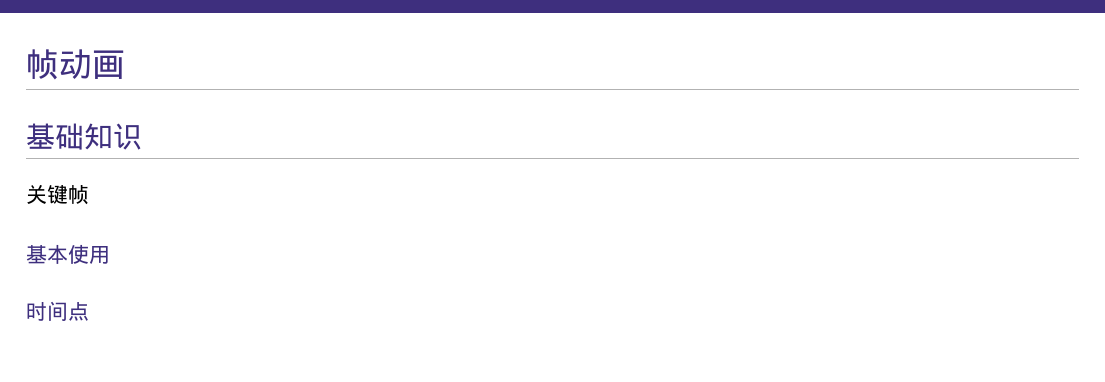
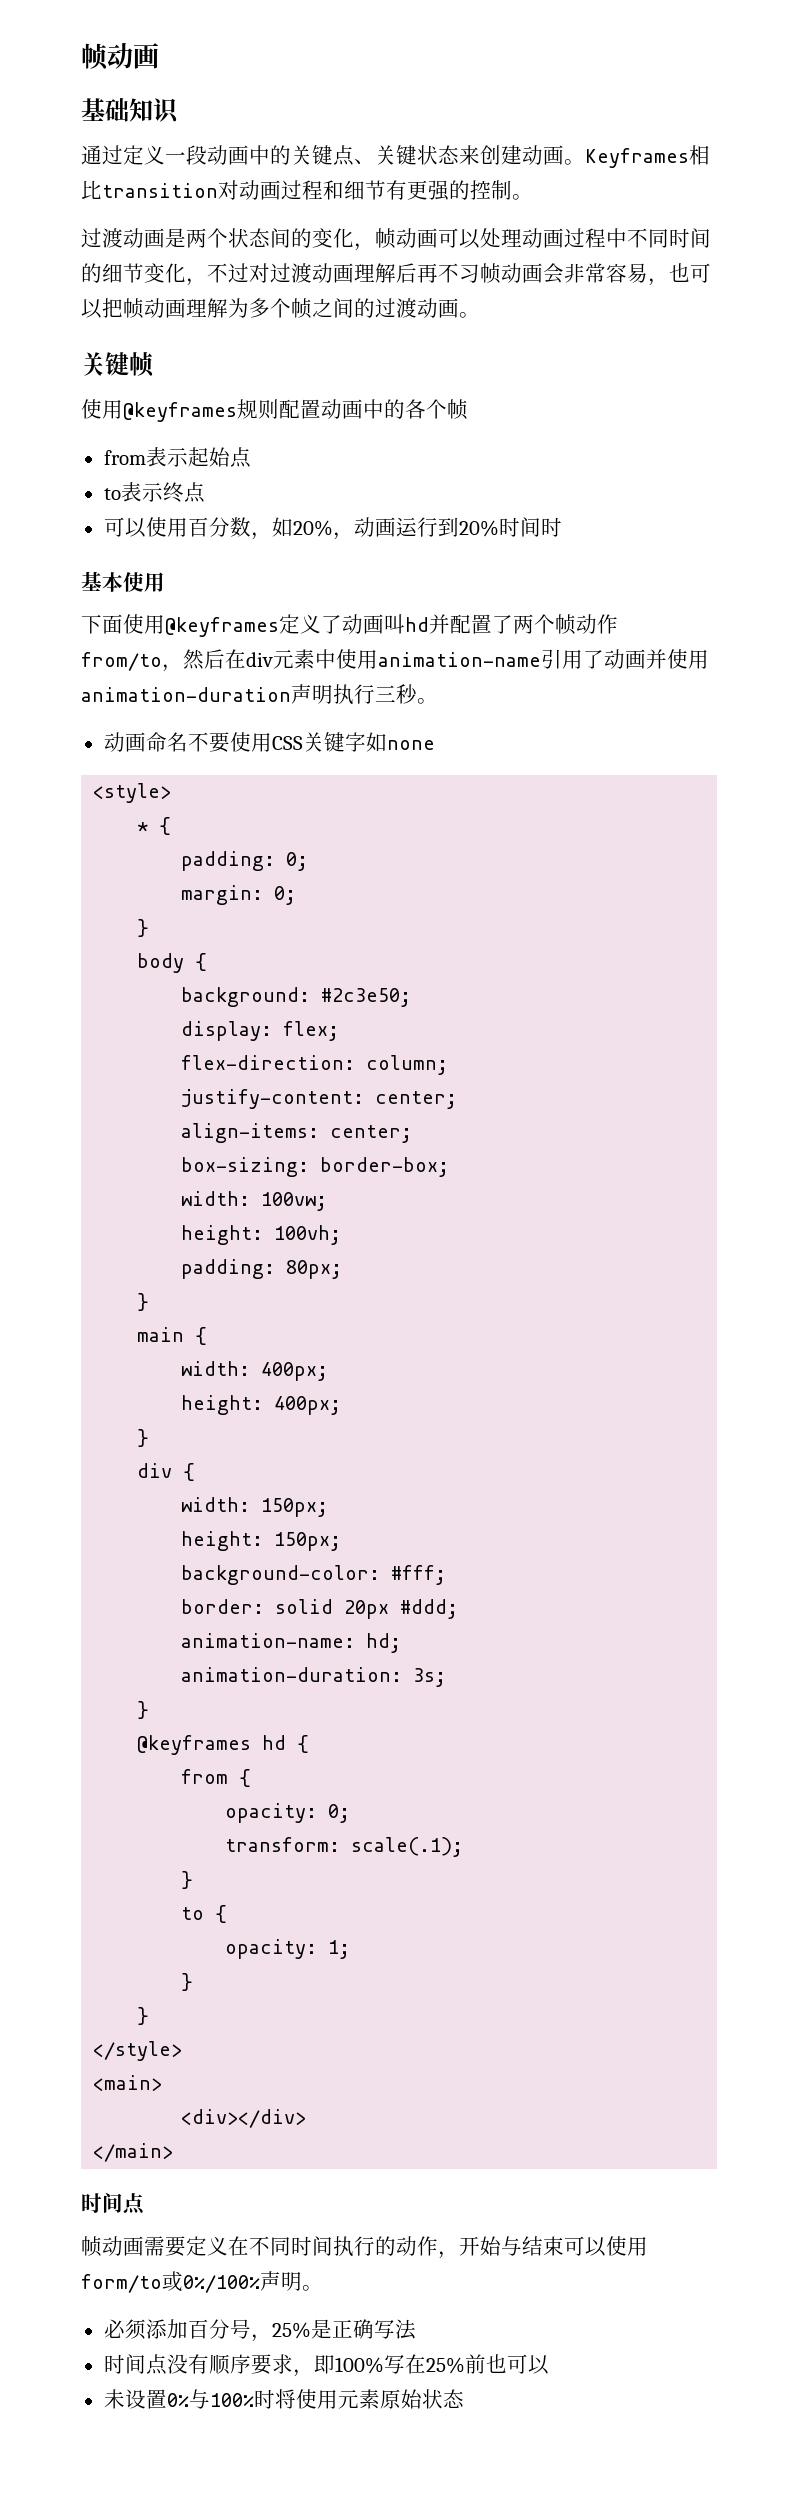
[26,184,89,205] [26,244,110,264] [26,301,89,321] 关键帧 // 基本使用 // 时间点 -> [81,145,710,168] [81,180,533,201] [81,228,711,251] [81,263,711,286] [81,298,480,319] [81,352,155,377] [81,399,468,422] [103,447,251,468] [103,482,205,503] [103,517,562,540] [81,571,165,592] [81,614,618,637] [81,649,709,672] [81,684,438,705] [103,732,435,753] [93,783,172,803] [137,817,172,835] [181,851,309,871] [181,885,297,905] [137,919,150,937] [137,953,208,973] [181,987,412,1007] [181,1021,340,1041] [181,1055,449,1075] [181,1089,458,1109] [181,1123,413,1143] [181,1157,450,1177] [181,1191,328,1211] [181,1225,342,1245] [181,1259,343,1279] [137,1293,150,1311] [137,1327,208,1345] [181,1361,329,1381] [181,1395,342,1415] [137,1429,150,1447] [137,1463,196,1481] [181,1497,329,1517] [181,1531,342,1551] [181,1565,447,1585] [181,1599,459,1619] [181,1633,402,1653] [181,1667,447,1687] [137,1701,150,1719] [137,1735,310,1755] [181,1769,252,1787] [225,1803,351,1823] [225,1837,464,1857] [181,1871,194,1889] [181,1905,228,1923] [225,1939,351,1959] [181,1973,194,1991] [137,2007,150,2025] [93,2041,183,2061] [93,2075,163,2091] [181,2109,307,2128] [93,2143,174,2162] [81,2193,145,2215] [81,2236,648,2259] [81,2271,323,2293] [103,2319,416,2342] [103,2354,549,2377] [103,2389,464,2409] 通过定义一段动画中的关键点、关键状态来创建动画。Keyframes相比transition对动画过程和细节有更强的控制。 // 过渡动画是两个状态间的变化，帧动画可以处理动画过程中不同时间的细节变化，不过对过渡动画理解后再不习帧动画会非常容易，也可以把帧动画理解为多个帧之间的过渡动画。 // 关键帧 // 使用@keyframes规则配置动画中的各个帧 // from表示起始点 // to表示终点 // 可以使用百分数，如20%，动画运行到20%时间时 // 基本使用 // 下面使用@keyframes定义了动画叫hd并配置了两个帧动作from/to，然后在div元素中使用animation-name引用了动画并使用animation-duration声明执行三秒。 // 动画命名不要使用CSS关键字如none // <style> // * { // padding: 0; // margin: 0; // } // body { // background: #2c3e50; // display: flex; // flex-direction: column; // justify-content: center; // align-items: center; // box-sizing: border-box; // width: 100vw; // height: 100vh; // padding: 80px; // } // main { // width: 400px; // height: 400px; // } // div { // width: 150px; // height: 150px; // background-color: #fff; // border: solid 20px #ddd; // animation-name: hd; // animation-duration: 3s; // } // @keyframes hd { // from { // opacity: 0; // transform: scale(.1); // } // to { // opacity: 1; // } // } // </style> // <main> // <div></div> // </main> // 时间点 // 帧动画需要定义在不同时间执行的动作，开始与结束可以使用form/to或0%/100%声明。 // 必须添加百分号，25%是正确写法 // 时间点没有顺序要求，即100%写在25%前也可以 // 未设置0%与100%时将使用元素原始状态

